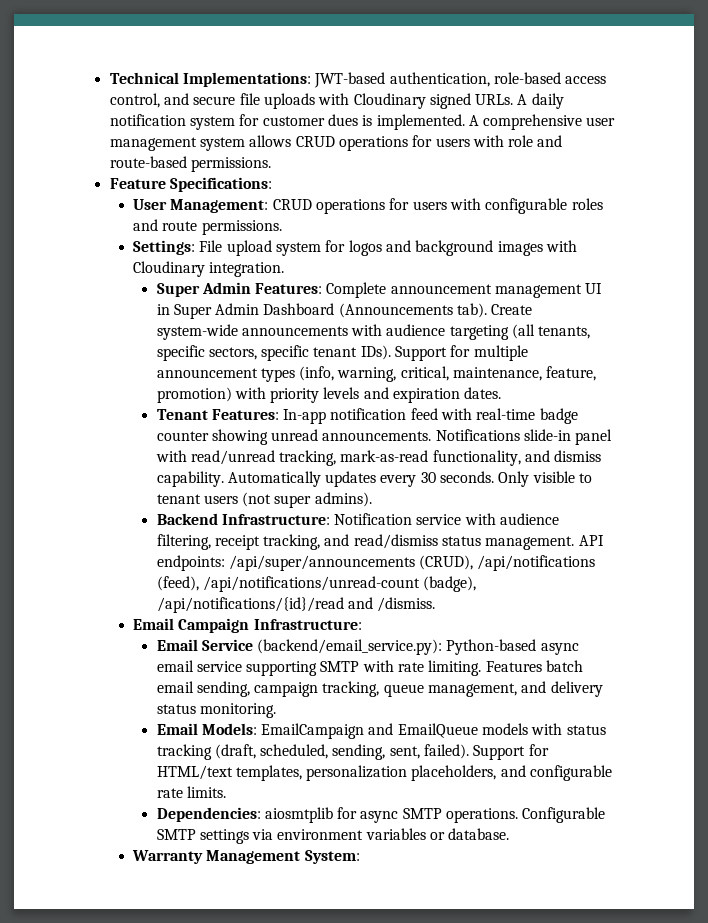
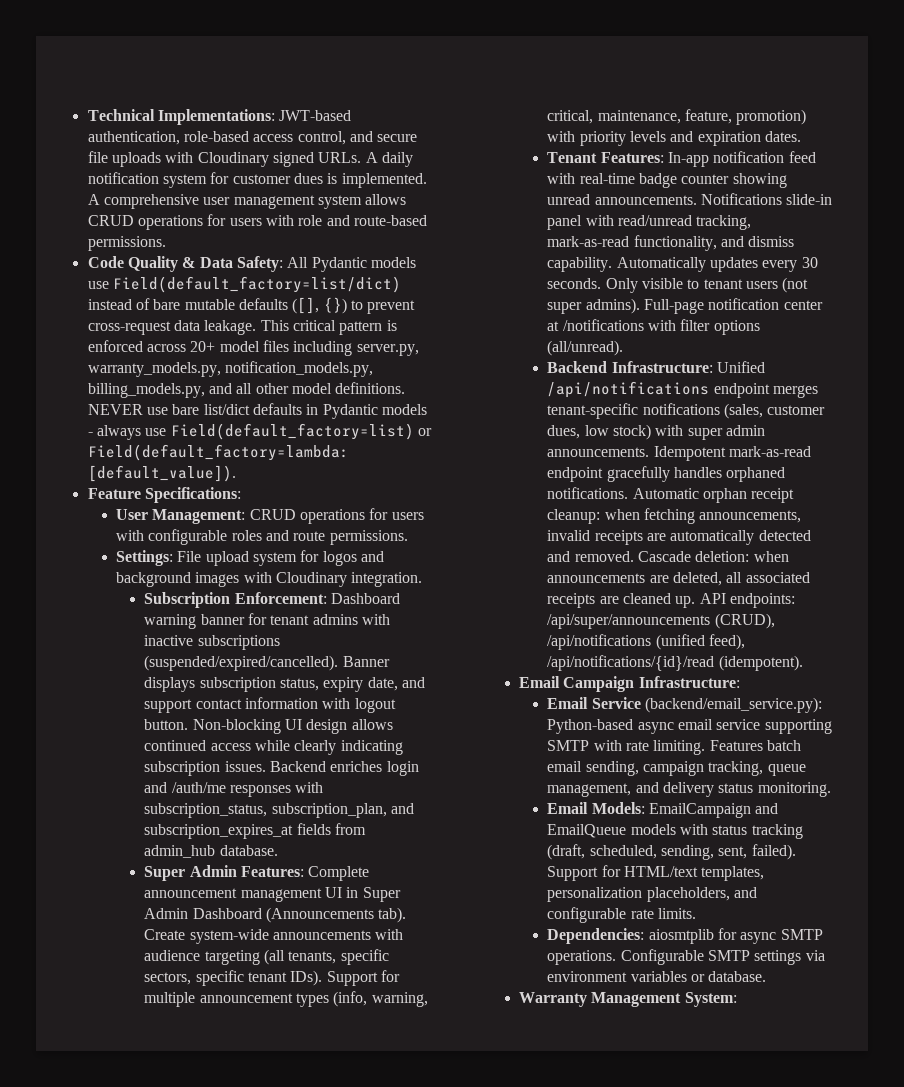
(271, 164) none -> [87,256,416,272] [87,276,401,293] [87,297,416,314] [87,320,397,335] [87,340,419,356] [87,361,373,377] [87,382,406,398] [87,403,427,419] [87,423,432,440] [87,444,349,461] [87,465,236,482] // Code Quality & Data Safety: All Pydantic models use Field(default_factory=list/dict) instead of bare mutable defaults ([], {}) to prevent cross-request data leakage. This critical pattern is enforced across 20+ model files including server.py, warranty_models.py, notification_models.py, billing_models.py, and all other model definitions. NEVER use bare list/dict defaults in Pydantic models - always use Field(default_factory=list) or Field(default_factory=lambda: [default_value]).
(285, 269) none -> [144,592,401,608] [144,613,391,629] [144,635,280,650] [144,655,390,671] [144,677,426,692] [144,697,396,713] [144,719,393,734] [144,740,403,755] [144,761,419,776] [144,782,324,797] [144,803,415,818] [144,823,367,839] [144,845,278,858] // Subscription Enforcement: Dashboard warning banner for tenant admins with inactive subscriptions (suspended/expired/cancelled). Banner displays subscription status, expiry date, and support contact information with logout button. Non-blocking UI design allows continued access while clearly indicating subscription issues. Backend enriches login and /auth/me responses with subscription_status, subscription_plan, and subscription_expires_at fields from admin_hub database.
[156,513,560,525] [156,534,575,550] // Backend Infrastructure: Notification service with audience filtering, receipt tracking, and read/dismiss status management. -> [644,298,823,314] [547,319,760,335] [547,340,624,356] [547,361,766,373] [547,381,819,398] [547,403,826,419] [547,424,766,440] [547,446,812,461] [547,466,786,482] [547,487,795,503] [547,508,802,524] [547,530,811,545] [547,551,789,562] [547,572,810,586] [547,593,696,608] Full-page notification center at /notifications with filter options (all/unread). // Backend Infrastructure: Unified /api/notifications endpoint merges tenant-specific notifications (sales, customer dues, low stock) with super admin announcements. Idempotent mark-as-read endpoint gracefully handles orphaned notifications. Automatic orphan receipt cleanup: when fetching announcements, invalid receipts are automatically detected and removed. Cascade deletion: when announcements are deleted, all associated receipts are cleaned up.
[156,576,477,592] [156,597,436,613] (feed), /api/notifications/unread-count (badge), /api/notifications/{id}/read and /dismiss. -> [655,634,746,650] [547,655,803,671] (unified feed), /api/notifications/{id}/read (idempotent).

